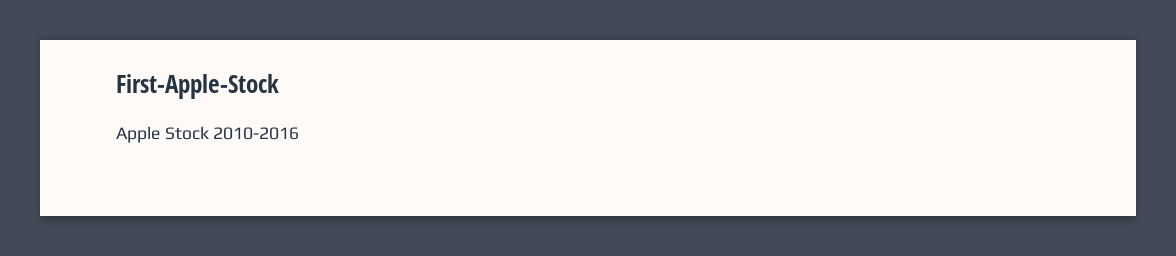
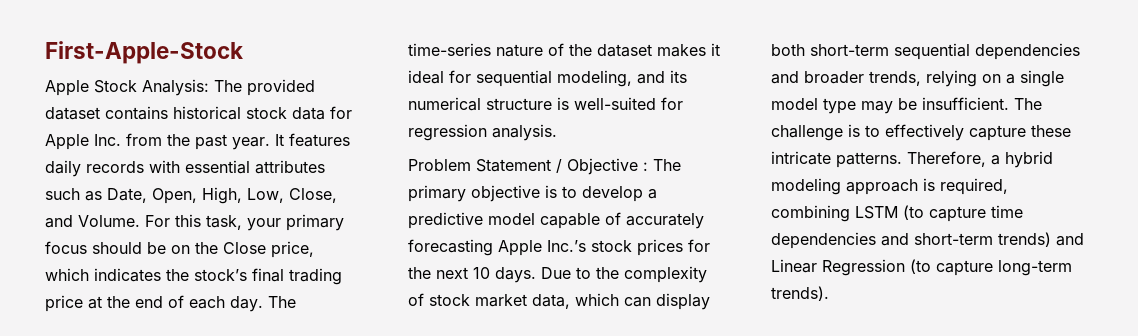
[213,127,300,140] 2010-2016 -> [142,79,315,96] [45,106,352,120] [45,133,350,150] [45,160,325,177] [45,187,337,204] [45,214,344,231] [45,241,314,258] [45,268,342,285] [45,295,296,312] [408,43,720,57] [408,70,687,87] [408,97,683,111] [408,124,557,141] [408,158,681,175] [408,185,657,202] [408,212,704,229] [408,239,710,256] [408,266,707,283] [408,293,710,310] [771,43,1080,60] [771,70,1064,87] [771,97,1042,114] [771,124,1071,141] [771,151,1053,168] [771,178,1008,195] [771,205,1023,222] [771,232,1084,249] [771,259,1072,276] [771,286,829,301] Analysis: The provided dataset contains historical stock data for Apple Inc. from the past year. It features daily records with essential attributes such as Date, Open, High, Low, Close, and Volume. For this task, your primary focus should be on the Close price, which indicates the stock’s final trading price at the end of each day. The time-series nature of the dataset makes it ideal for sequential modeling, and its numerical structure is well-suited for regression analysis. // Problem Statement / Objective : The primary objective is to develop a predictive model capable of accurately forecasting Apple Inc.’s stock prices for the next 10 days. Due to the complexity of stock market data, which can display both short-term sequential dependencies and broader trends, relying on a single model type may be insufficient. The challenge is to effectively capture these intricate patterns. Therefore, a hybrid modeling approach is required, combining LSTM (to capture time dependencies and short-term trends) and Linear Regression (to capture long-term trends).

